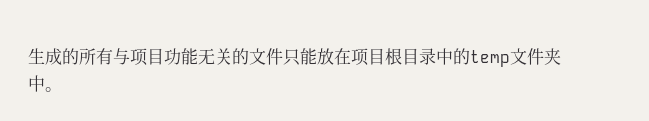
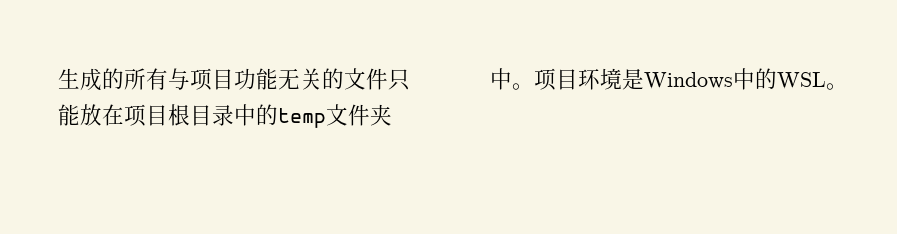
(62, 89) none -> [534,68,848,91] 项目环境是Windows中的WSL。

